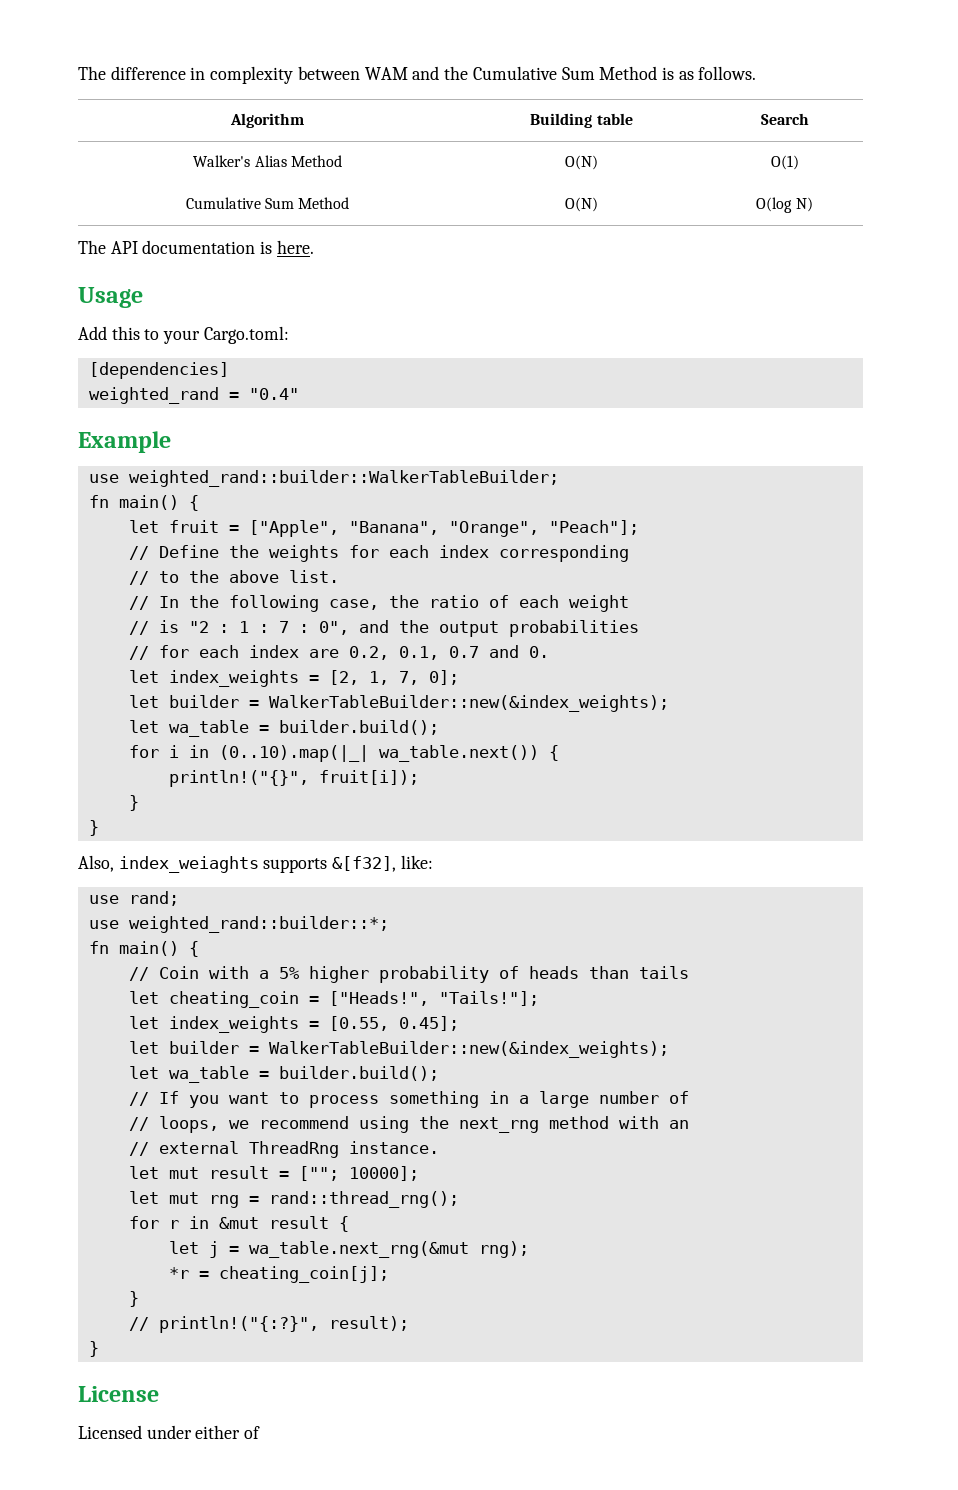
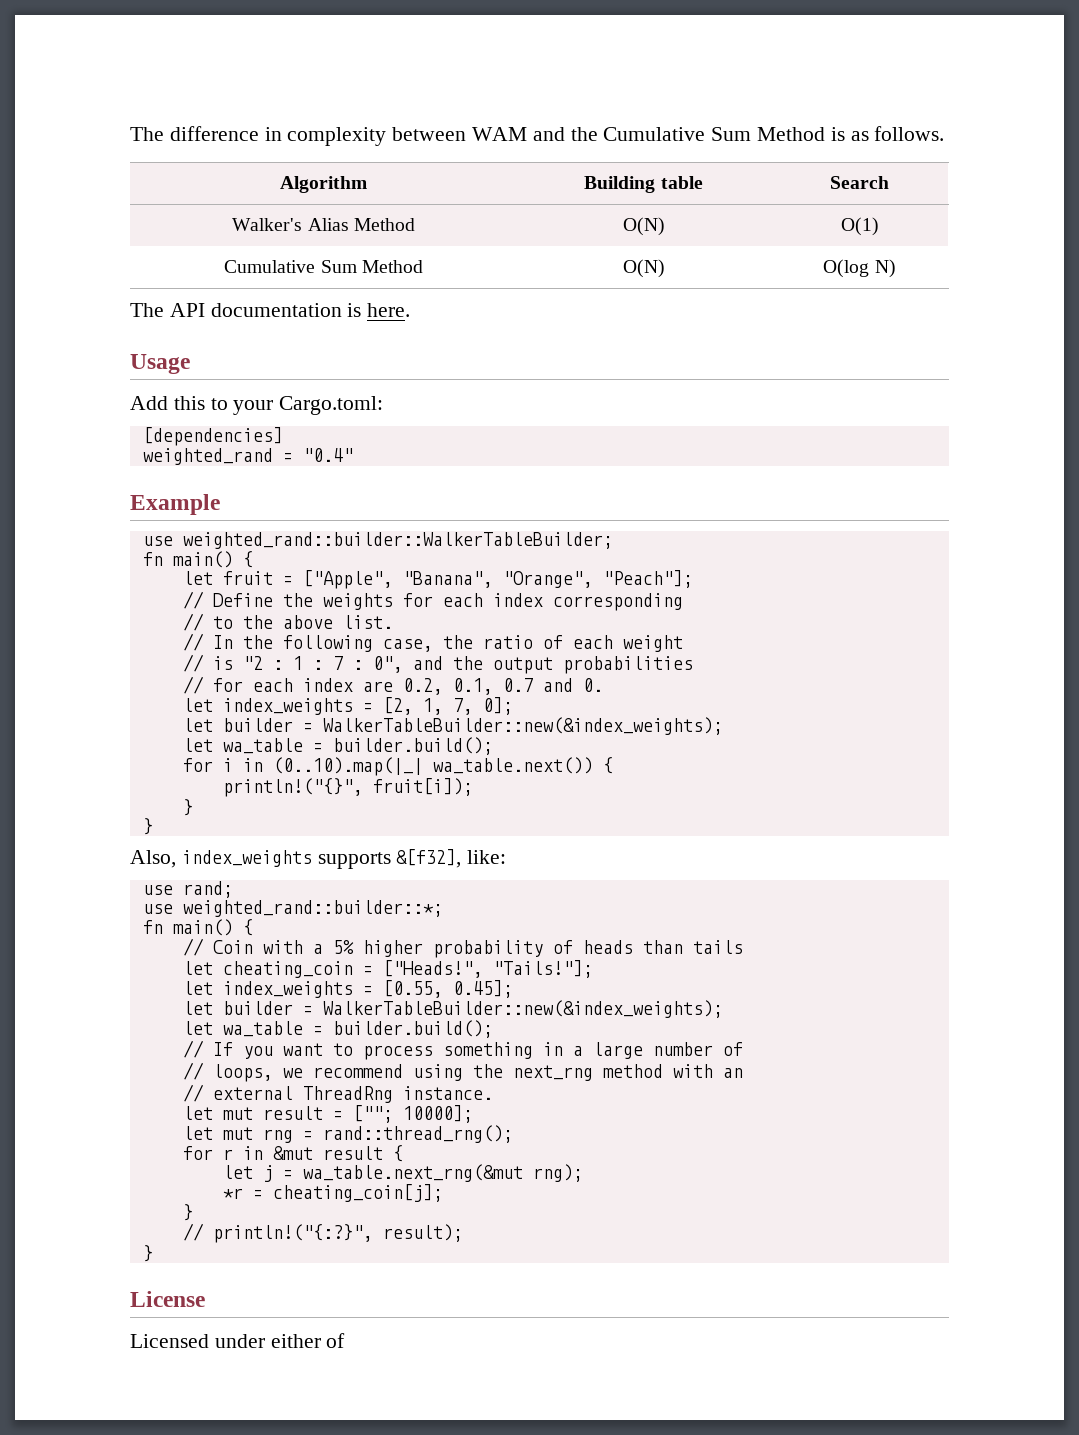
[118,856,259,873] index_weiaghts -> [181,850,312,867] index_weights

